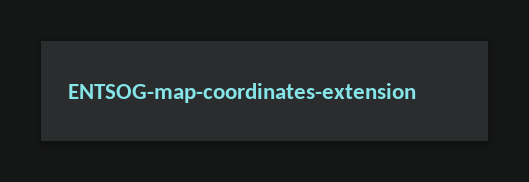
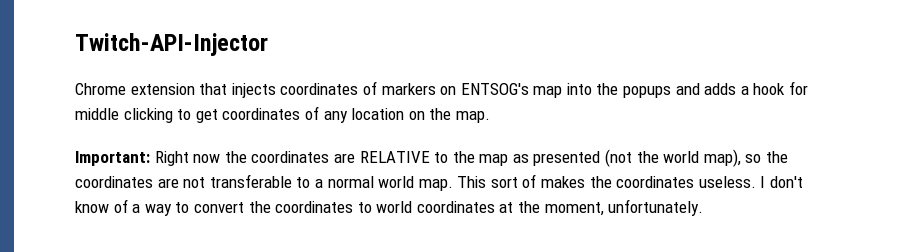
[68,83,416,103] ENTSOG-map-coordinates-extension -> [75,33,268,56] [75,81,809,98] [75,106,490,123] [75,149,789,167] [75,174,804,191] [75,199,704,216] Twitch-API-Injector // Chrome extension that injects coordinates of markers on ENTSOG's map into the popups and adds a hook for middle clicking to get coordinates of any location on the map. // Important: Right now the coordinates are RELATIVE to the map as presented (not the world map), so the coordinates are not transferable to a normal world map. This sort of makes the coordinates useless. I don't know of a way to convert the coordinates to world coordinates at the moment, unfortunately.

